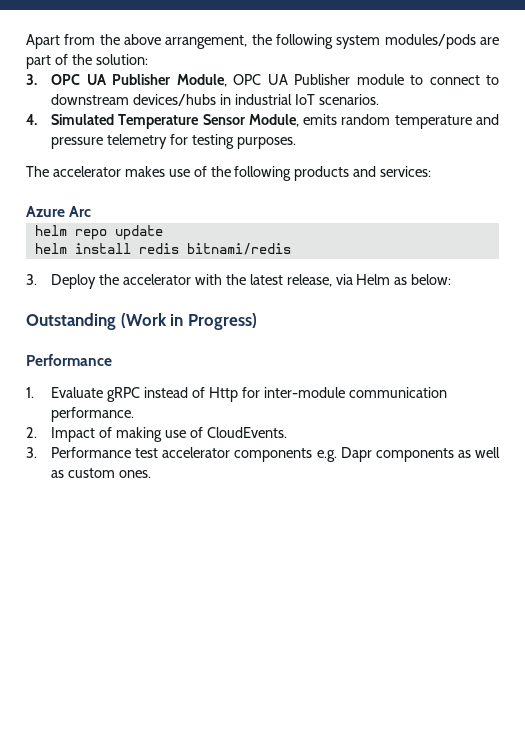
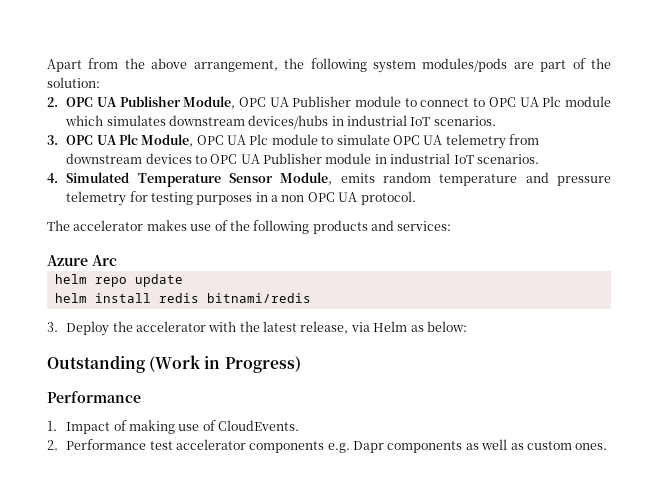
[26,74,37,85] 3. -> [47,97,58,107] 2.
(499, 80) none -> [488,96,611,107] [65,115,166,126] OPC UA Plc module which simulates
(379, 99) none -> [47,134,540,149] [66,153,539,164] // 3. OPC UA Plc Module, OPC UA Plc module to simulate OPC UA telemetry from downstream devices to OPC UA Publisher module in industrial IoT scenarios.
[236,137,296,149] purposes. -> [196,191,416,205] purposes in a non OPC UA protocol.
[51,387,447,402] [51,407,135,422] [26,427,37,438] Evaluate gRPC instead of Http for inter-module communication performance. // 2. -> (57, 426) none
[26,447,37,458] 3. -> [47,440,58,450] 2.

